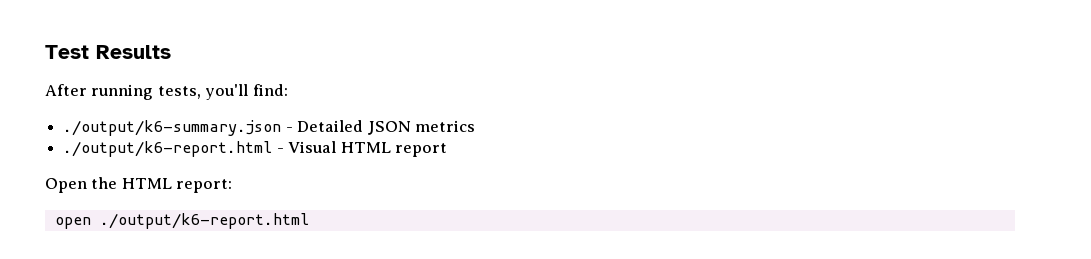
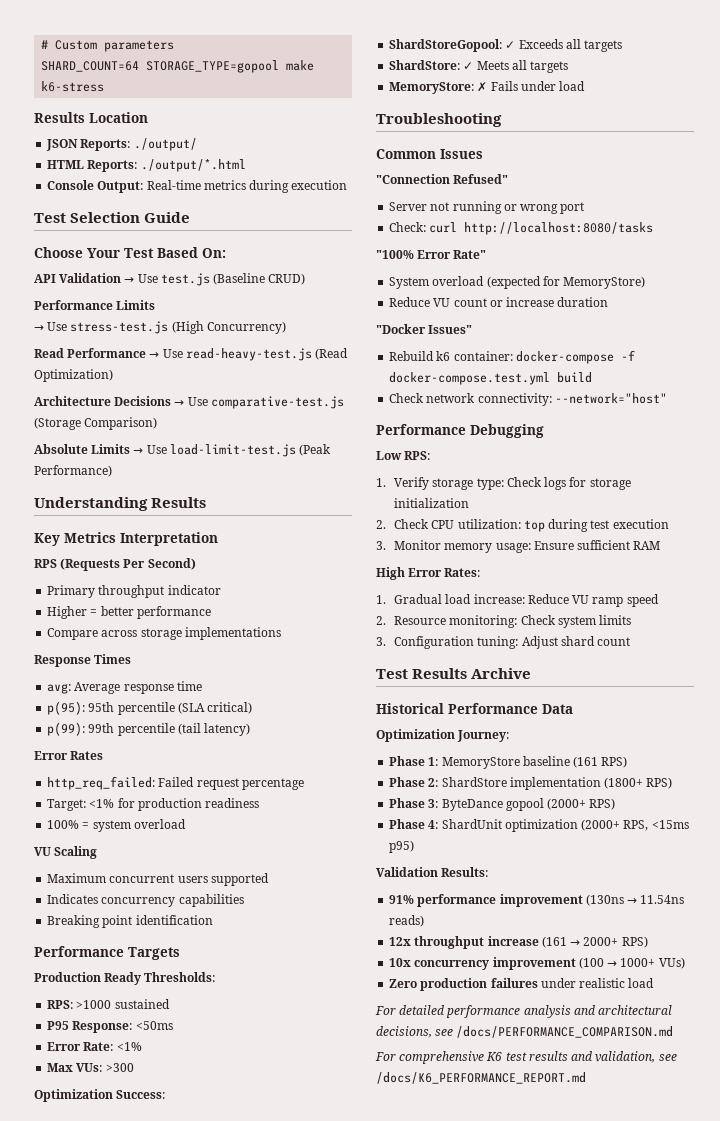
[45,45,171,59] [45,84,288,100] [63,120,475,136] [63,141,447,157] [45,177,233,193] [54,213,309,229] Test Results // After running tests, you'll find: // ./output/k6-summary.json - Detailed JSON metrics // ./output/k6-report.html - Visual HTML report // Open the HTML report: // open ./output/k6-report.html -> [41,40,175,52] [41,60,315,73] [41,81,105,92] [34,112,148,123] [46,138,197,151] [47,159,246,172] [47,180,348,193] [34,212,191,223] [34,247,226,258] [34,273,306,286] [34,300,156,310] [34,321,286,334] [34,348,349,361] [34,369,113,382] [34,396,344,409] [34,417,158,430] [34,444,332,457] [34,465,112,477] [34,497,207,511] [34,532,218,546] [34,558,196,571] [47,585,221,598] [47,606,211,619] [47,627,281,640] [34,654,132,667] [47,681,202,694] [47,701,253,715] [47,722,251,736] [34,751,104,760] [47,776,304,790] [47,798,260,811] [47,819,186,832] [34,846,98,859] [47,873,269,886] [47,894,244,907] [47,915,213,928] [34,946,180,960] [34,972,216,985] [47,999,170,1009] [47,1021,173,1033] [47,1042,142,1051] [47,1063,134,1072] [34,1089,166,1102] [389,39,623,52] [389,60,569,73] [389,81,586,94] [376,113,502,127] [376,149,483,159] [376,174,509,184] [389,201,585,214] [389,222,654,235] [376,250,487,259] [389,276,646,289] [389,297,609,307] [376,324,473,334] [389,350,635,364] [389,372,593,385] [389,393,667,406] [376,424,544,438] [376,451,431,460] [376,477,631,490] [394,498,470,508] [376,519,669,532] [376,540,661,553] [376,567,481,580] [376,594,659,607] [376,615,632,628] [376,636,631,649] [376,668,532,679] [376,703,573,714] [376,729,510,742] [389,756,628,769] [389,777,673,790] [389,798,616,811] [389,819,689,832] [389,840,415,853] [376,867,489,877] [389,894,685,907] [389,915,425,927] [389,936,648,949] [389,957,685,970] [389,978,655,991] [375,1005,673,1018] [376,1026,674,1038] [375,1051,677,1064] [376,1072,586,1084] # Custom parameters // SHARD_COUNT=64 STORAGE_TYPE=gopool make k6-stress // Results Location // JSON Reports: ./output/ // HTML Reports: ./output/*.html // Console Output: Real-time metrics during execution // Test Selection Guide // Choose Your Test Based On: // API Validation → Use test.js (Baseline CRUD) // Performance Limits // → Use stress-test.js (High Concurrency) // Read Performance → Use read-heavy-test.js (Read Optimization) // Architecture Decisions → Use comparative-test.js (Storage Comparison) // Absolute Limits → Use load-limit-test.js (Peak Performance) // Understanding Results // Key Metrics Interpretation // RPS (Requests Per Second) // Primary throughput indicator // Higher = better performance // Compare across storage implementations // Response Times // avg: Average response time // p(95): 95th percentile (SLA critical) // p(99): 99th percentile (tail latency) // Error Rates // http_req_failed: Failed request percentage // Target: <1% for production readiness // 100% = system overload // VU Scaling // Maximum concurrent users supported // Indicates concurrency capabilities // Breaking point identification // Performance Targets // Production Ready Thresholds: // RPS: >1000 sustained // P95 Response: <50ms // Error Rate: <1% // Max VUs: >300 // Optimization Success: // ShardStoreGopool: ✓ Exceeds all targets // ShardStore: ✓ Meets all targets // MemoryStore: ✗ Fails under load // Troubleshooting // Common Issues // "Connection Refused" // Server not running or wrong port // Check: curl http://localhost:8080/tasks // "100% Error Rate" // System overload (expected for MemoryStore) // Reduce VU count or increase duration // "Docker Issues" // Rebuild k6 container: docker-compose -f docker-compose.test.yml build // Check network connectivity: --network="host" // Performance Debugging // Low RPS: // 1. Verify storage type: Check logs for storage initialization // 2. Check CPU utilization: top during test execution // 3. Monitor memory usage: Ensure sufficient RAM // High Error Rates: // 1. Gradual load increase: Reduce VU ramp speed // 2. Resource monitoring: Check system limits // 3. Configuration tuning: Adjust shard count // Test Results Archive // Historical Performance Data // Optimization Journey: // Phase 1: MemoryStore baseline (161 RPS) // Phase 2: ShardStore implementation (1800+ RPS) // Phase 3: ByteDance gopool (2000+ RPS) // Phase 4: ShardUnit optimization (2000+ RPS, <15ms p95) // Validation Results: // 91% performance improvement (130ns → 11.54ns reads) // 12x throughput increase (161 → 2000+ RPS) // 10x concurrency improvement (100 → 1000+ VUs) // Zero production failures under realistic load // For detailed performance analysis and architectural decisions, see /docs/PERFORMANCE_COMPARISON.md // For comprehensive K6 test results and validation, see /docs/K6_PERFORMANCE_REPORT.md

